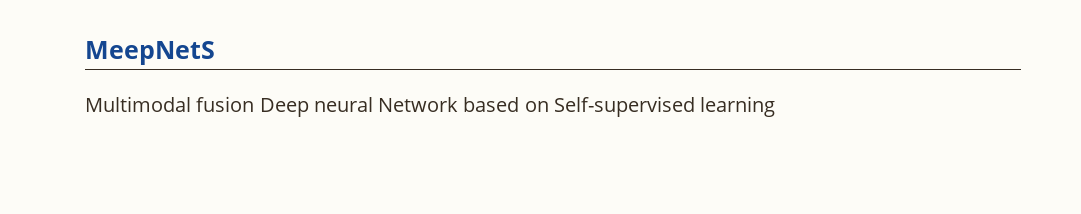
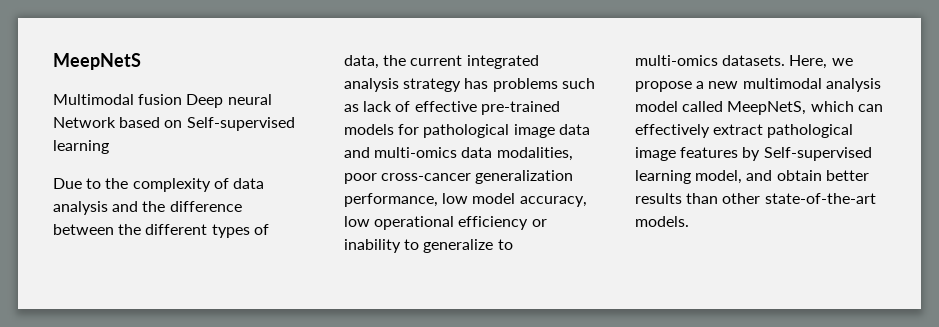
(776, 106) none -> [53,178,264,192] [53,201,242,215] [53,224,269,238] [344,55,539,69] [344,78,595,92] [344,101,560,115] [344,124,590,138] [344,147,573,161] [344,170,574,184] [344,193,587,207] [344,216,547,230] [344,239,513,253] [635,55,853,69] [635,78,881,92] [635,101,883,115] [635,124,854,138] [635,147,872,161] [635,170,869,184] [635,193,876,204] [635,216,689,227] // Due to the complexity of data analysis and the difference between the different types of data, the current integrated analysis strategy has problems such as lack of effective pre-trained models for pathological image data and multi-omics data modalities, poor cross-cancer generalization performance, low model accuracy, low operational efficiency or inability to generalize to multi-omics datasets. Here, we propose a new multimodal analysis model called MeepNetS, which can effectively extract pathological image features by Self-supervised learning model, and obtain better results than other state-of-the-art models.

